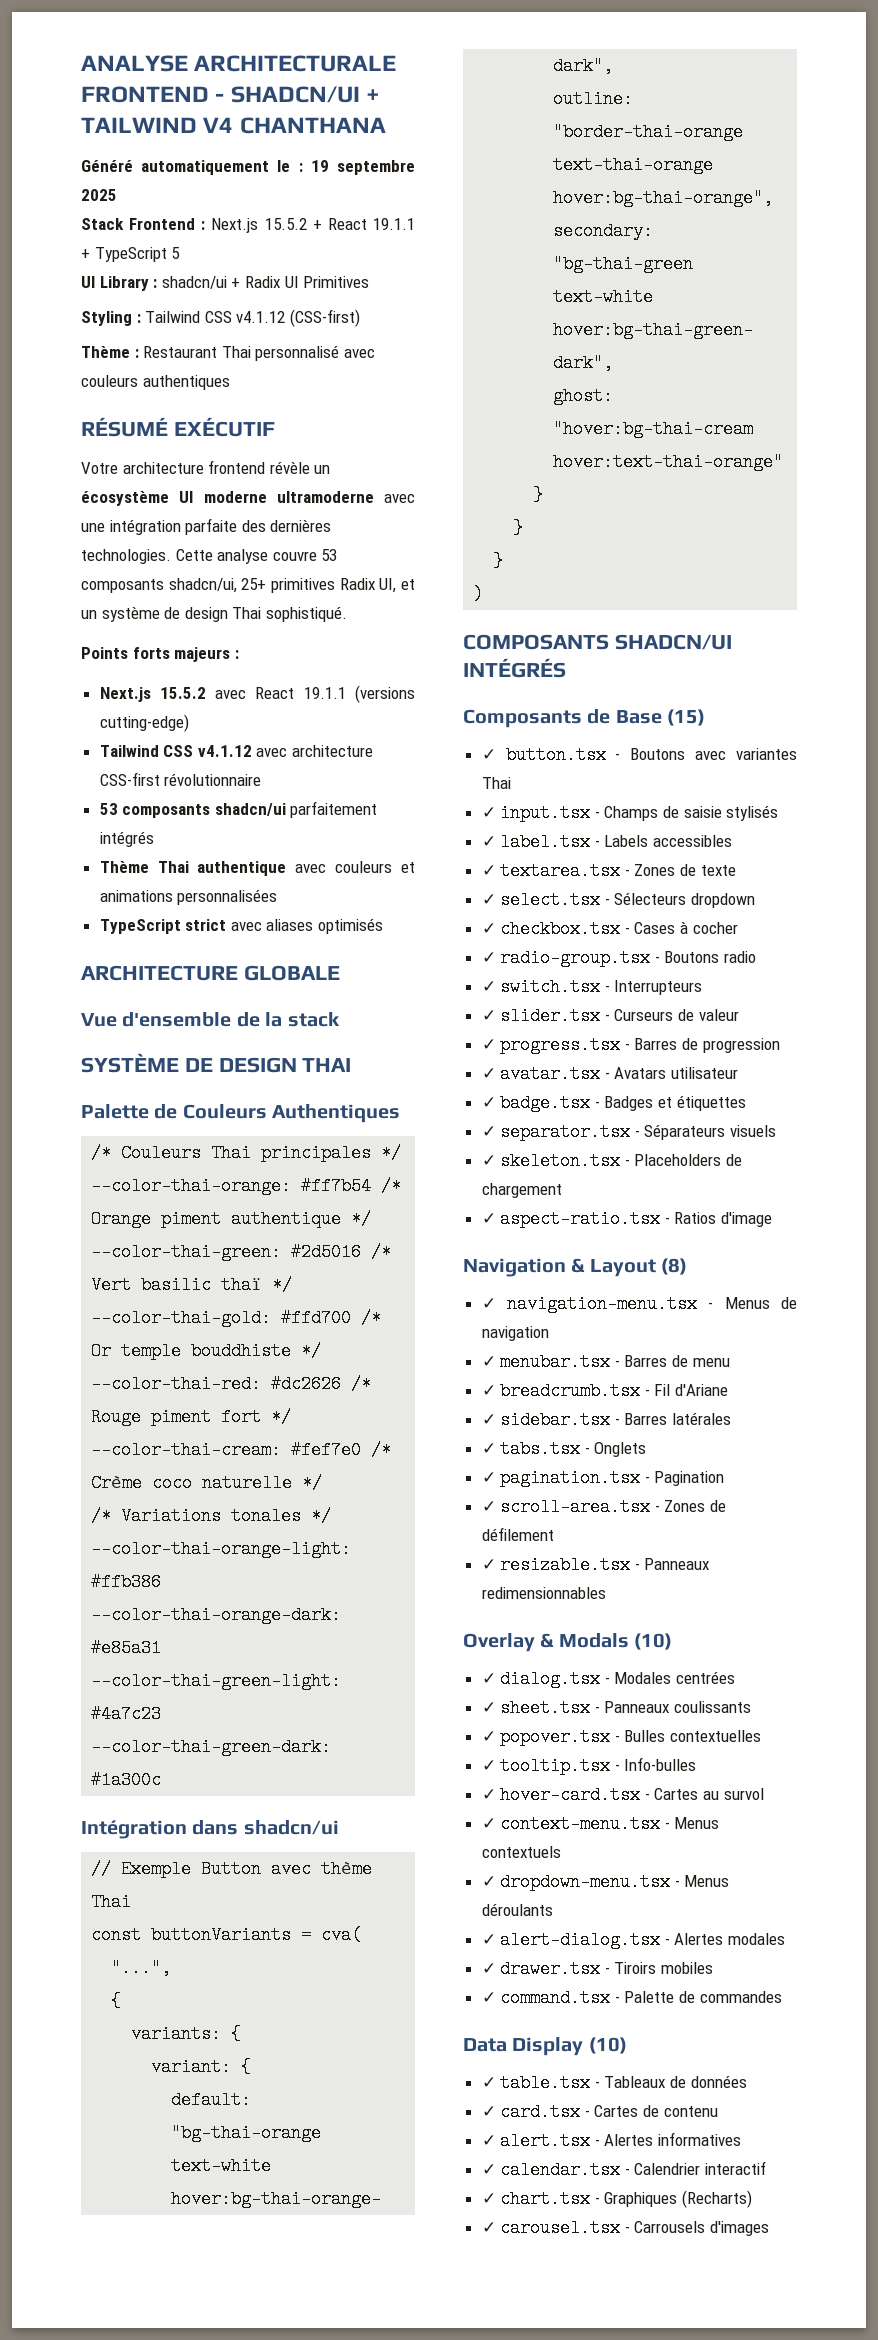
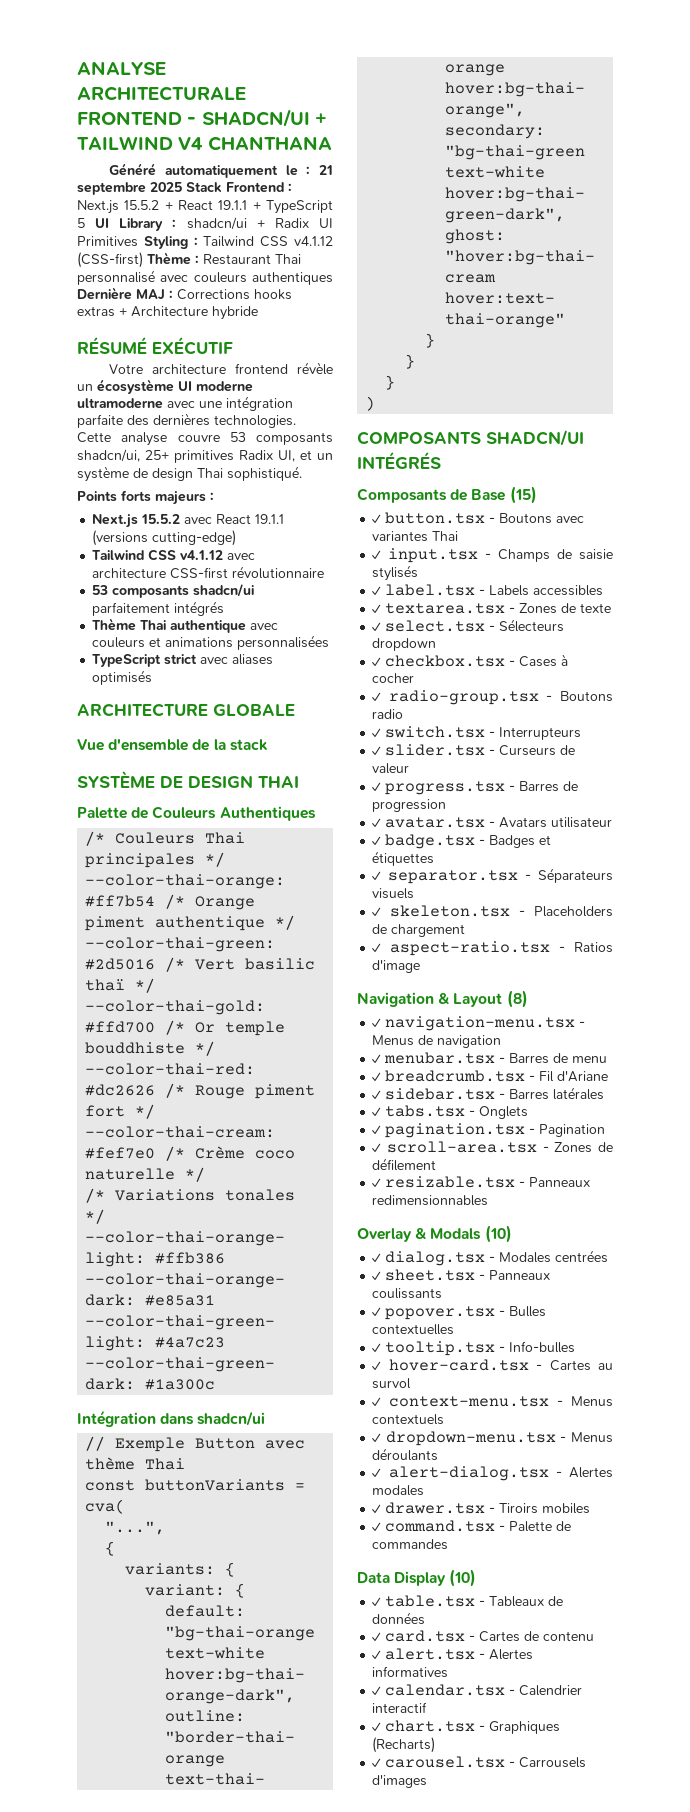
[310,160,329,172] 19 -> [319,165,333,175] 21
(117, 195) // -> (182, 187) none
(181, 253) // -> (85, 223) none
(370, 282) // -> (138, 241) none
(360, 318) // -> (143, 260) none
(230, 382) none -> [77,287,292,300] [77,306,258,320] Dernière MAJ : Corrections hooks extras + Architecture hybride

